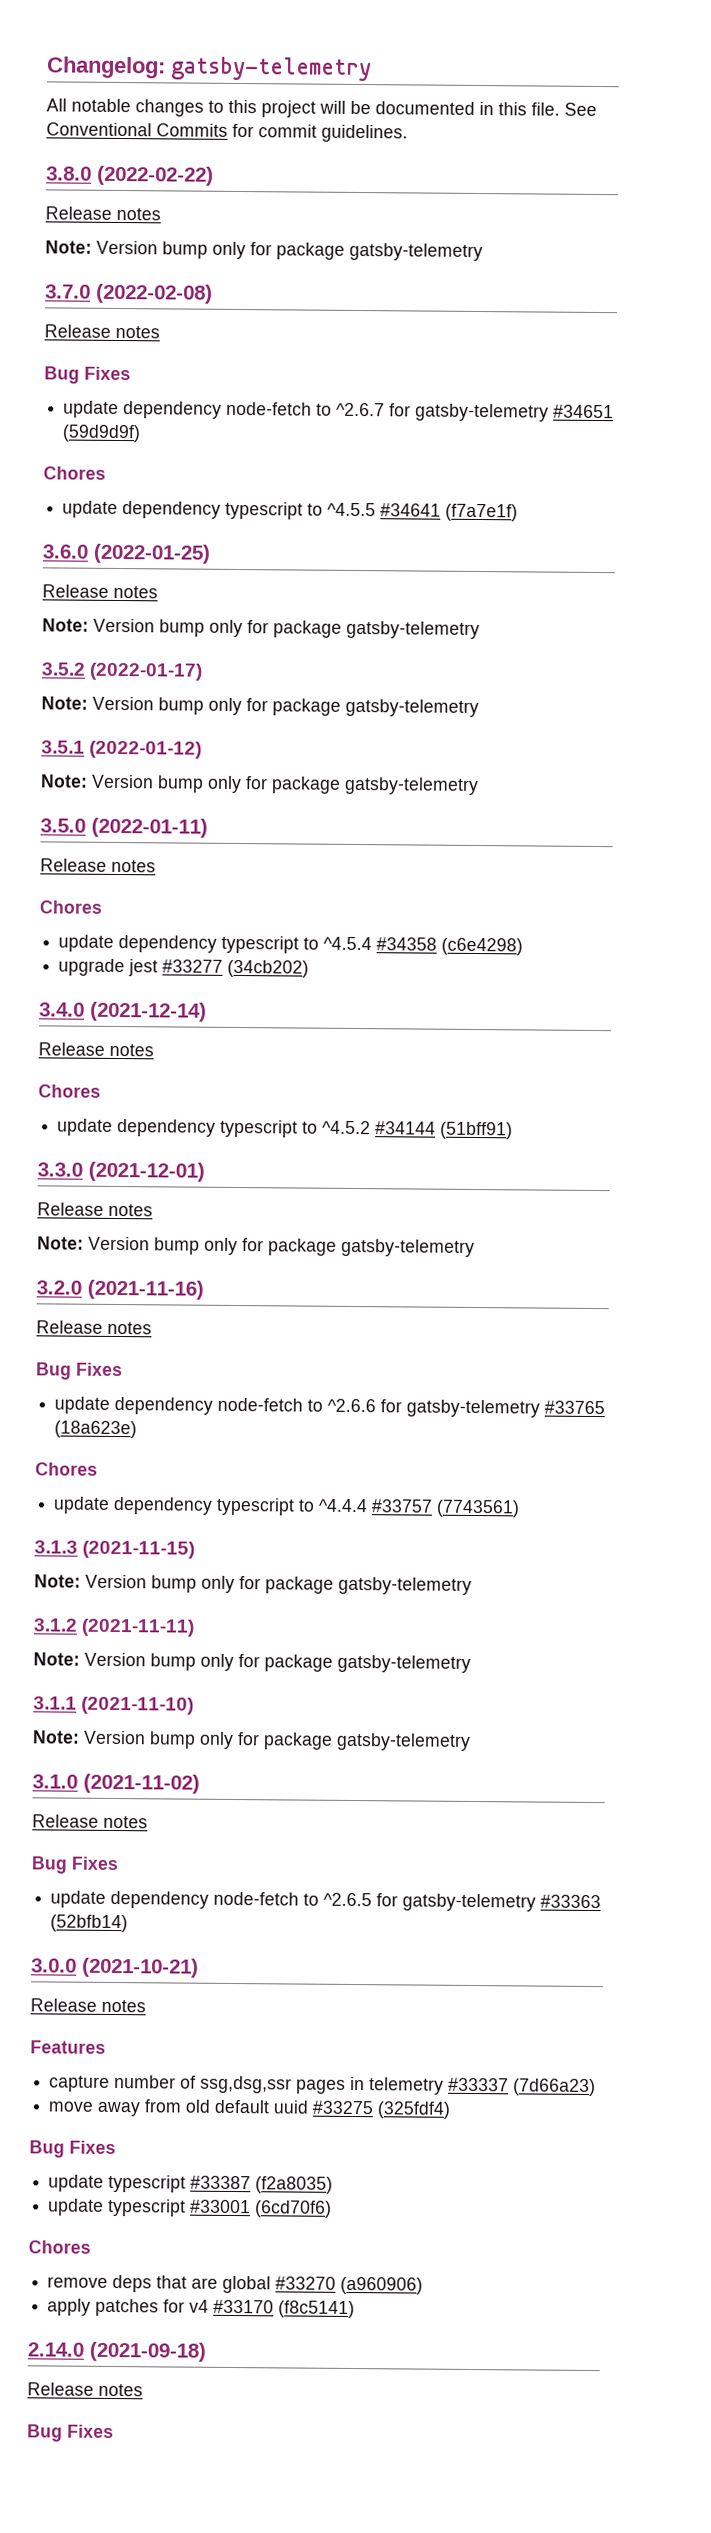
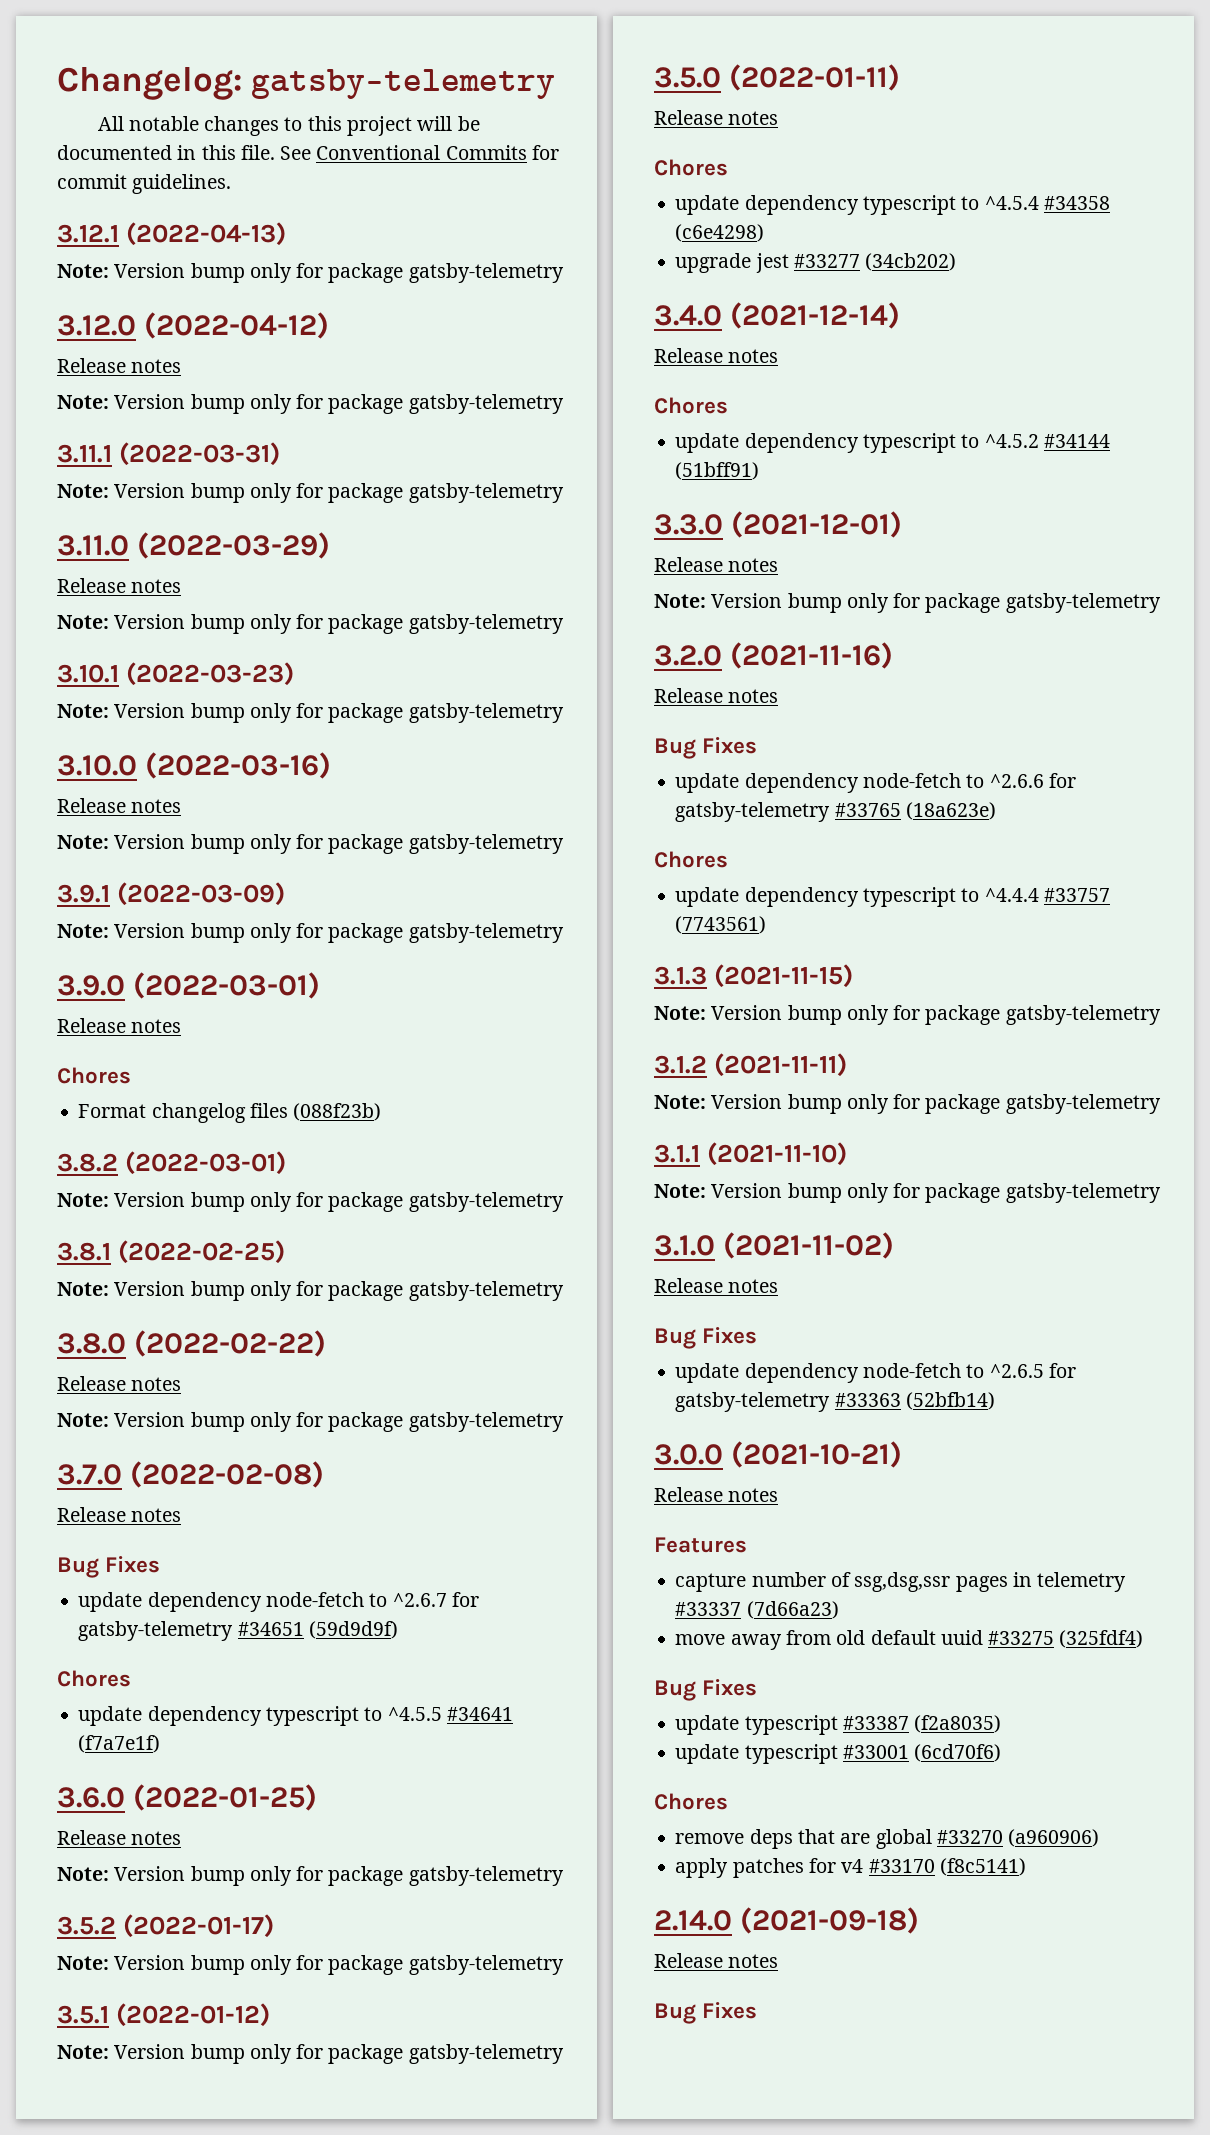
(408, 133) none -> [57,222,287,246] [57,263,564,283] [57,312,330,339] [57,358,182,373] [57,394,564,414] [57,442,281,466] [57,483,564,503] [57,532,331,559] [57,578,182,593] [57,614,564,634] [57,662,295,686] [57,703,564,723] [57,752,332,779] [57,798,182,813] [57,834,564,854] [57,882,286,906] [57,923,564,943] [57,972,321,999] [57,1018,182,1033] [57,1067,131,1084] [78,1103,382,1123] [57,1151,287,1175] [57,1192,564,1212] [57,1240,286,1264] [57,1281,564,1301] // 3.12.1 (2022-04-13) // Note: Version bump only for package gatsby-telemetry // 3.12.0 (2022-04-12) // Release notes // Note: Version bump only for package gatsby-telemetry // 3.11.1 (2022-03-31) // Note: Version bump only for package gatsby-telemetry // 3.11.0 (2022-03-29) // Release notes // Note: Version bump only for package gatsby-telemetry // 3.10.1 (2022-03-23) // Note: Version bump only for package gatsby-telemetry // 3.10.0 (2022-03-16) // Release notes // Note: Version bump only for package gatsby-telemetry // 3.9.1 (2022-03-09) // Note: Version bump only for package gatsby-telemetry // 3.9.0 (2022-03-01) // Release notes // Chores // Format changelog files (088f23b) // 3.8.2 (2022-03-01) // Note: Version bump only for package gatsby-telemetry // 3.8.1 (2022-02-25) // Note: Version bump only for package gatsby-telemetry

